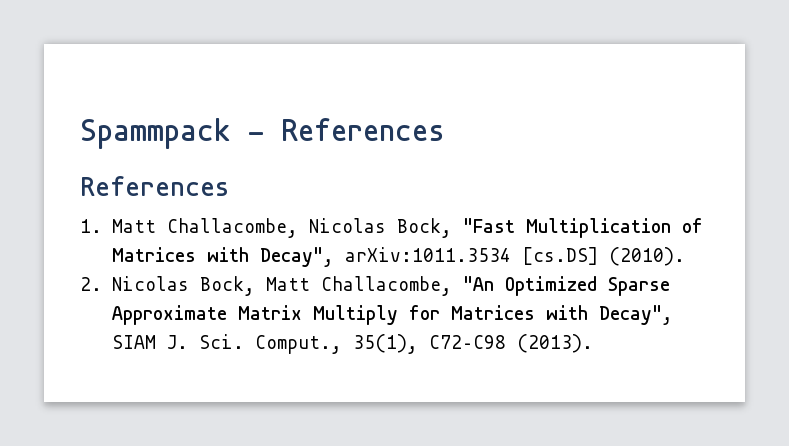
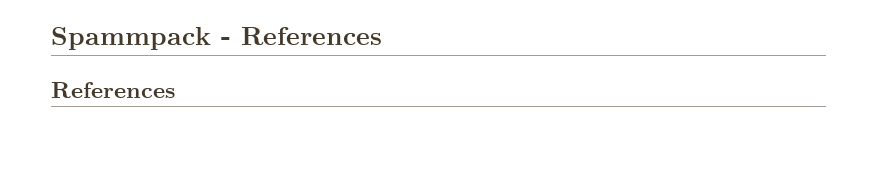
[80,218,703,238] [111,247,685,267] [80,276,670,296] [111,305,673,325] [111,334,593,354] // 1. Matt Challacombe, Nicolas Bock, "Fast Multiplication of Matrices with Decay", arXiv:1011.3534 [cs.DS] (2010). // 2. Nicolas Bock, Matt Challacombe, "An Optimized Sparse Approximate Matrix Multiply for Matrices with Decay", SIAM J. Sci. Comput., 35(1), C72–C98 (2013). -> (175, 90) none

